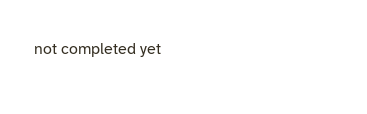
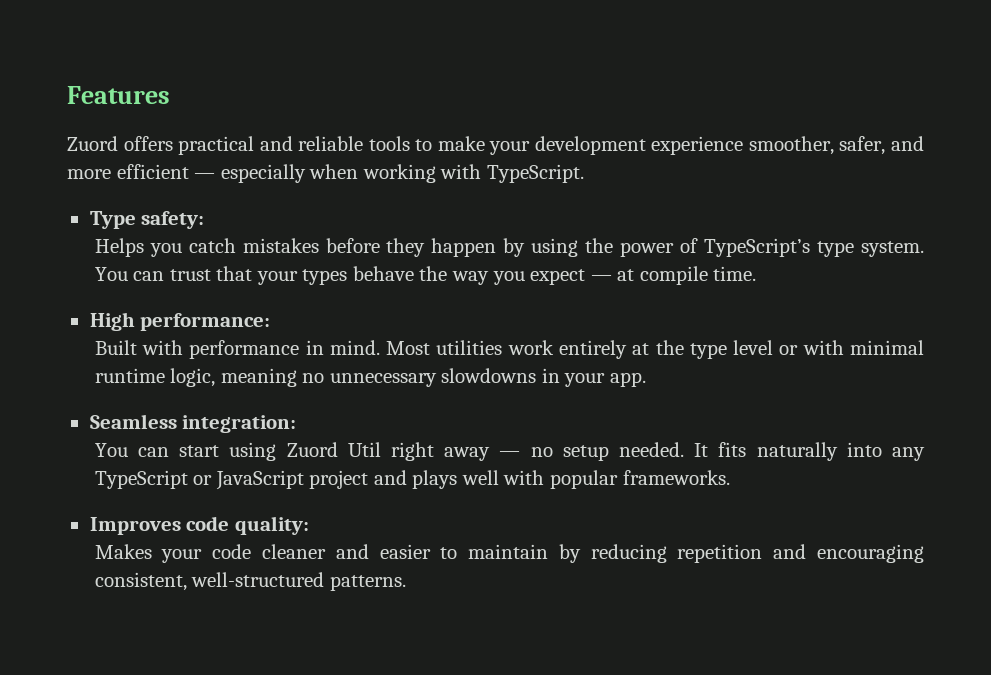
[34,43,162,57] not completed yet -> [67,86,170,104] [67,136,925,155] [67,164,584,183] [89,211,205,229] [94,238,924,257] [94,266,757,285] [89,312,271,331] [94,340,924,359] [94,368,646,387] [89,414,297,433] [94,442,925,461] [94,470,730,490] [89,516,309,535] [94,544,925,563] [94,572,406,591] Features // Zuord offers practical and reliable tools to make your development experience smoother, safer, and more efficient — especially when working with TypeScript. // Type safety: // Helps you catch mistakes before they happen by using the power of TypeScript’s type system. You can trust that your types behave the way you expect — at compile time. // High performance: // Built with performance in mind. Most utilities work entirely at the type level or with minimal runtime logic, meaning no unnecessary slowdowns in your app. // Seamless integration: // You can start using Zuord Util right away — no setup needed. It fits naturally into any TypeScript or JavaScript project and plays well with popular frameworks. // Improves code quality: // Makes your code cleaner and easier to maintain by reducing repetition and encouraging consistent, well-structured patterns.

